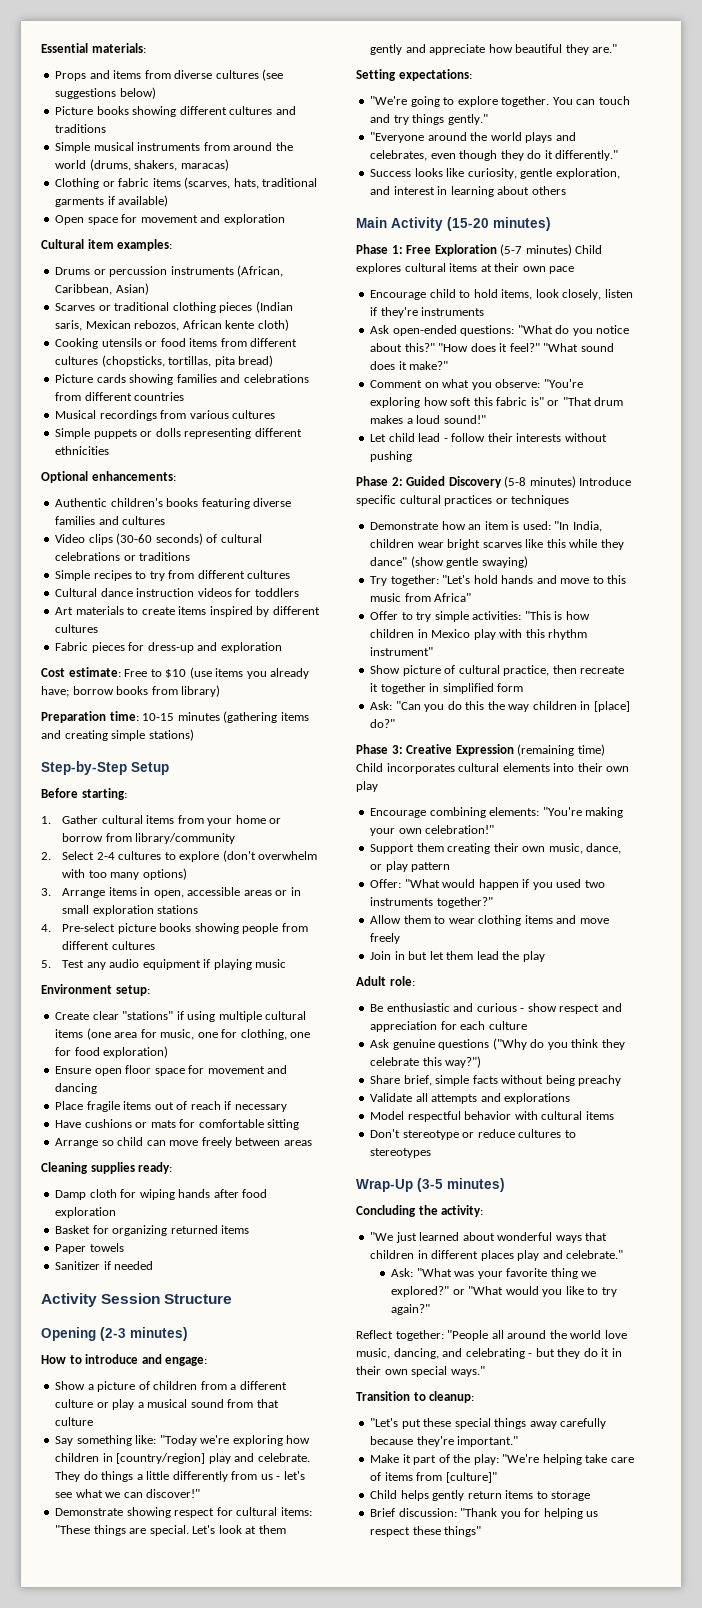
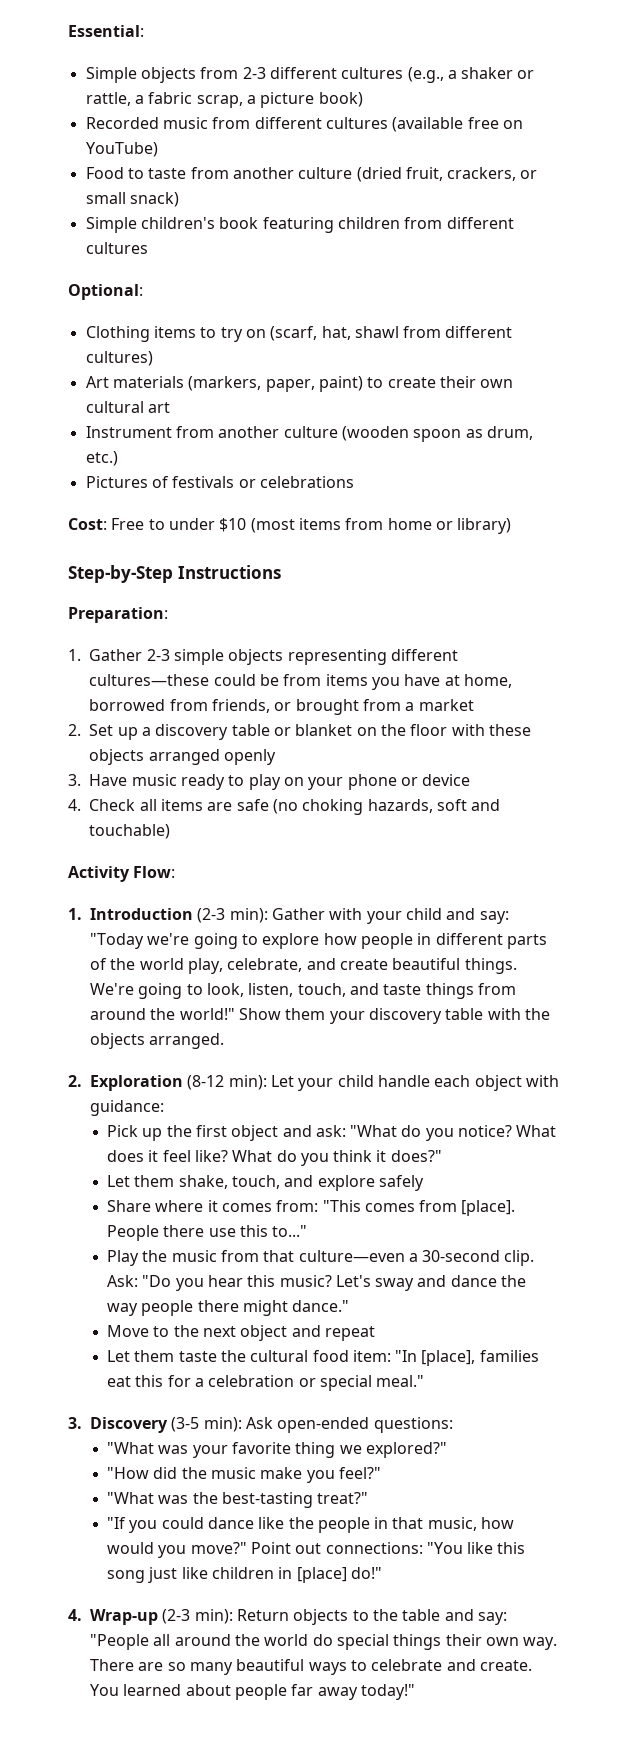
[41,43,146,53] [55,69,284,81] [55,87,156,99] [55,106,296,117] [55,124,107,133] [55,142,293,153] [55,159,229,171] [55,177,318,189] [55,195,169,207] [55,214,285,225] [41,239,173,251] [55,265,284,277] [55,283,149,295] [55,301,293,313] [55,319,289,331] [55,338,298,349] [55,355,274,367] [55,374,309,385] [55,392,185,401] [55,410,276,421] [55,428,302,439] [55,446,110,455] [41,471,176,483] [55,498,292,509] [55,516,166,525] [55,533,262,545] [55,552,191,561] [55,570,291,581] [55,588,299,597] [55,606,320,617] [55,624,99,633] [55,642,282,653] [41,667,310,679] [41,685,221,697] [41,711,309,723] [41,729,194,741] [41,761,169,775] [41,788,127,800] [41,815,282,826] [62,833,236,844] [41,850,318,862] [62,868,187,880] [41,887,301,898] [62,905,199,916] [41,923,308,934] [62,941,155,950] [41,959,287,970] [41,984,150,996] [55,1011,307,1022] [55,1028,311,1040] [55,1046,169,1058] [55,1065,288,1076] [55,1083,98,1094] [55,1101,287,1112] [55,1119,300,1130] [55,1137,312,1148] [41,1162,173,1174] [55,1189,268,1200] [55,1207,117,1218] [55,1225,250,1236] [55,1243,124,1254] [55,1261,154,1270] [41,1293,233,1307] [41,1327,188,1341] [41,1354,208,1366] [55,1381,287,1392] [55,1399,279,1410] [55,1417,94,1426] [55,1435,311,1446] [55,1453,310,1464] [55,1471,305,1482] [55,1489,201,1498] [55,1507,312,1518] [55,1525,286,1536] [370,44,618,55] [356,69,472,81] [370,96,630,107] [370,114,488,125] [370,132,576,143] [370,150,619,161] [370,168,620,179] [370,186,566,197] [356,217,551,231] [356,244,603,256] [356,263,575,274] [370,289,633,300] [370,307,485,318] [370,325,630,336] [370,343,614,352] [370,361,449,370] [370,379,583,390] [370,397,624,408] [370,415,486,424] [370,433,607,442] [370,451,413,462] [356,476,632,488] [356,495,570,506] [370,521,602,532] [370,539,624,550] [370,556,528,568] [370,575,627,586] [370,593,472,602] [370,611,590,622] [370,629,588,640] [370,647,434,656] [370,665,625,676] [370,683,524,694] [370,701,630,712] [370,719,396,728] [356,744,605,756] [356,763,630,774] [356,781,378,792] [370,807,624,818] [370,825,495,836] [370,843,622,854] [370,861,451,872] [370,879,605,890] [370,897,493,908] [370,915,609,926] [370,933,401,944] [370,951,545,962] [356,976,415,986] [370,1003,622,1014] [370,1021,527,1032] [370,1038,625,1050] [370,1056,482,1068] [370,1075,622,1086] [370,1093,571,1104] [370,1111,614,1122] [370,1129,576,1140] [370,1148,432,1158] [356,1178,505,1192] [356,1205,484,1217] [370,1232,608,1243] [370,1250,624,1261] [391,1268,414,1277] Essential materials: // Props and items from diverse cultures (see suggestions below) // Picture books showing different cultures and traditions // Simple musical instruments from around the world (drums, shakers, maracas) // Clothing or fabric items (scarves, hats, traditional garments if available) // Open space for movement and exploration // Cultural item examples: // Drums or percussion instruments (African, Caribbean, Asian) // Scarves or traditional clothing pieces (Indian saris, Mexican rebozos, African kente cloth) // Cooking utensils or food items from different cultures (chopsticks, tortillas, pita bread) // Picture cards showing families and celebrations from different countries // Musical recordings from various cultures // Simple puppets or dolls representing different ethnicities // Optional enhancements: // Authentic children's books featuring diverse families and cultures // Video clips (30-60 seconds) of cultural celebrations or traditions // Simple recipes to try from different cultures // Cultural dance instruction videos for toddlers // Art materials to create items inspired by different cultures // Fabric pieces for dress-up and exploration // Cost estimate: Free to $10 (use items you already have; borrow books from library) // Preparation time: 10-15 minutes (gathering items and creating simple stations) // Step-by-Step Setup // Before starting: // 1. Gather cultural items from your home or borrow from library/community // 2. Select 2-4 cultures to explore (don't overwhelm with too many options) // 3. Arrange items in open, accessible areas or in small exploration stations // 4. Pre-select picture books showing people from different cultures // 5. Test any audio equipment if playing music // Environment setup: // Create clear "stations" if using multiple cultural items (one area for music, one for clothing, one for food exploration) // Ensure open floor space for movement and dancing // Place fragile items out of reach if necessary // Have cushions or mats for comfortable sitting // Arrange so child can move freely between areas // Cleaning supplies ready: // Damp cloth for wiping hands after food exploration // Basket for organizing returned items // Paper towels // Sanitizer if needed // Activity Session Structure // Opening (2-3 minutes) // How to introduce and engage: // Show a picture of children from a different culture or play a musical sound from that culture // Say something like: "Today we're exploring how children in [country/region] play and celebrate. They do things a little differently from us - let's see what we can discover!" // Demonstrate showing respect for cultural items: "These things are special. Let's look at them gently and appreciate how beautiful they are." // Setting expectations: // "We're going to explore together. You can touch and try things gently." // "Everyone around the world plays and celebrates, even though they do it differently." // Success looks like curiosity, gentle exploration, and interest in learning about others // Main Activity (15-20 minutes) // Phase 1: Free Exploration (5-7 minutes) Child explores cultural items at their own pace // Encourage child to hold items, look closely, listen if they're instruments // Ask open-ended questions: "What do you notice about this?" "How does it feel?" "What sound does it make?" // Comment on what you observe: "You're exploring how soft this fabric is" or "That drum makes a loud sound!" // Let child lead - follow their interests without pushing // Phase 2: Guided Discovery (5-8 minutes) Introduce specific cultural practices or techniques // Demonstrate how an item is used: "In India, children wear bright scarves like this while they dance" (show gentle swaying) // Try together: "Let's hold hands and move to this music from Africa" // Offer to try simple activities: "This is how children in Mexico play with this rhythm instrument" // Show picture of cultural practice, then recreate it together in simplified form // Ask: "Can you do this the way children in [place] do?" // Phase 3: Creative Expression (remaining time) Child incorporates cultural elements into their own play // Encourage combining elements: "You're making your own celebration!" // Support them creating their own music, dance, or play pattern // Offer: "What would happen if you used two instruments together?" // Allow them to wear clothing items and move freely // Join in but let them lead the play // Adult role: // Be enthusiastic and curious - show respect and appreciation for each culture // Ask genuine questions ("Why do you think they celebrate this way?") // Share brief, simple facts without being preachy // Validate all attempts and explorations // Model respectful behavior with cultural items // Don't stereotype or reduce cultures to stereotypes // Wrap-Up (3-5 minutes) // Concluding the activity: // "We just learned about wonderful ways that children in different places play and celebrate." // Ask: -> [68,25,144,37] [85,67,535,83] [85,92,363,108] [85,117,523,132] [85,142,158,157] [85,167,538,182] [85,192,179,207] [85,217,514,233] [85,242,148,254] [68,284,143,300] [85,326,513,342] [85,351,153,366] [85,376,514,392] [85,401,170,413] [85,426,533,442] [85,451,118,466] [85,476,354,488] [68,518,512,534] [68,565,281,583] [68,607,168,623] [68,649,458,665] [89,674,512,690] [89,699,474,715] [68,724,531,740] [89,749,276,765] [68,774,471,790] [68,799,501,815] [89,824,171,839] [68,866,176,882] [68,908,509,924] [90,933,547,949] [90,958,517,974] [90,983,516,999] [90,1008,550,1024] [90,1033,225,1049] [68,1075,559,1091] [90,1100,164,1116] [106,1125,557,1141] [106,1150,442,1166] [106,1175,424,1191] [106,1200,516,1216] [106,1225,308,1241] [106,1250,535,1266] [106,1275,527,1291] [106,1300,350,1316] [106,1325,375,1341] [106,1350,539,1366] [106,1375,425,1391] [68,1417,453,1433] Essential: // Simple objects from 2-3 different cultures (e.g., a shaker or rattle, a fabric scrap, a picture book) // Recorded music from different cultures (available free on YouTube) // Food to taste from another culture (dried fruit, crackers, or small snack) // Simple children's book featuring children from different cultures // Optional: // Clothing items to try on (scarf, hat, shawl from different cultures) // Art materials (markers, paper, paint) to create their own cultural art // Instrument from another culture (wooden spoon as drum, etc.) // Pictures of festivals or celebrations // Cost: Free to under $10 (most items from home or library) // Step-by-Step Instructions // Preparation: // 1. Gather 2-3 simple objects representing different cultures—these could be from items you have at home, borrowed from friends, or brought from a market // 2. Set up a discovery table or blanket on the floor with these objects arranged openly // 3. Have music ready to play on your phone or device // 4. Check all items are safe (no choking hazards, soft and touchable) // Activity Flow: // 1. Introduction (2-3 min): Gather with your child and say: "Today we're going to explore how people in different parts of the world play, celebrate, and create beautiful things. We're going to look, listen, touch, and taste things from around the world!" Show them your discovery table with the objects arranged. // 2. Exploration (8-12 min): Let your child handle each object with guidance: // Pick up the first object and ask: "What do you notice? What does it feel like? What do you think it does?" // Let them shake, touch, and explore safely // Share where it comes from: "This comes from [place]. People there use this to..." // Play the music from that culture—even a 30-second clip. Ask: "Do you hear this music? Let's sway and dance the way people there might dance." // Move to the next object and repeat // Let them taste the cultural food item: "In [place], families eat this for a celebration or special meal." // 3. Discovery (3-5 min): Ask open-ended questions: //
[452,1286,617,1297] [391,1304,431,1315] [356,1330,444,1341] or "What would you like to try again?" // Reflect together: -> [106,1467,381,1483] [106,1492,369,1508] [106,1517,515,1533] [106,1542,526,1558] [106,1567,382,1583] [68,1609,507,1625] // "How did the music make you feel?" // "What was the best-tasting treat?" // "If you could dance like the people in that music, how would you move?" Point out connections: "You like this song just like children in [place] do!" // 4. Wrap-up (2-3 min): Return objects to the table and say:
[604,1330,627,1339] [356,1348,622,1359] [356,1366,485,1377] [356,1391,475,1403] [370,1418,607,1429] [370,1436,519,1447] [370,1454,634,1465] [370,1472,497,1483] [370,1490,591,1501] [370,1508,599,1519] [370,1526,482,1537] love music, dancing, and celebrating - but they do it in their own special ways." // Transition to cleanup: // "Let's put these special things away carefully because they're important." // Make it part of the play: "We're helping take care of items from [culture]" // Child helps gently return items to storage // Brief discussion: "Thank you for helping us respect these things" -> [312,1634,558,1650] [90,1659,532,1675] [90,1684,415,1700] do special things their own way. There are so many beautiful ways to celebrate and create. You learned about people far away today!"

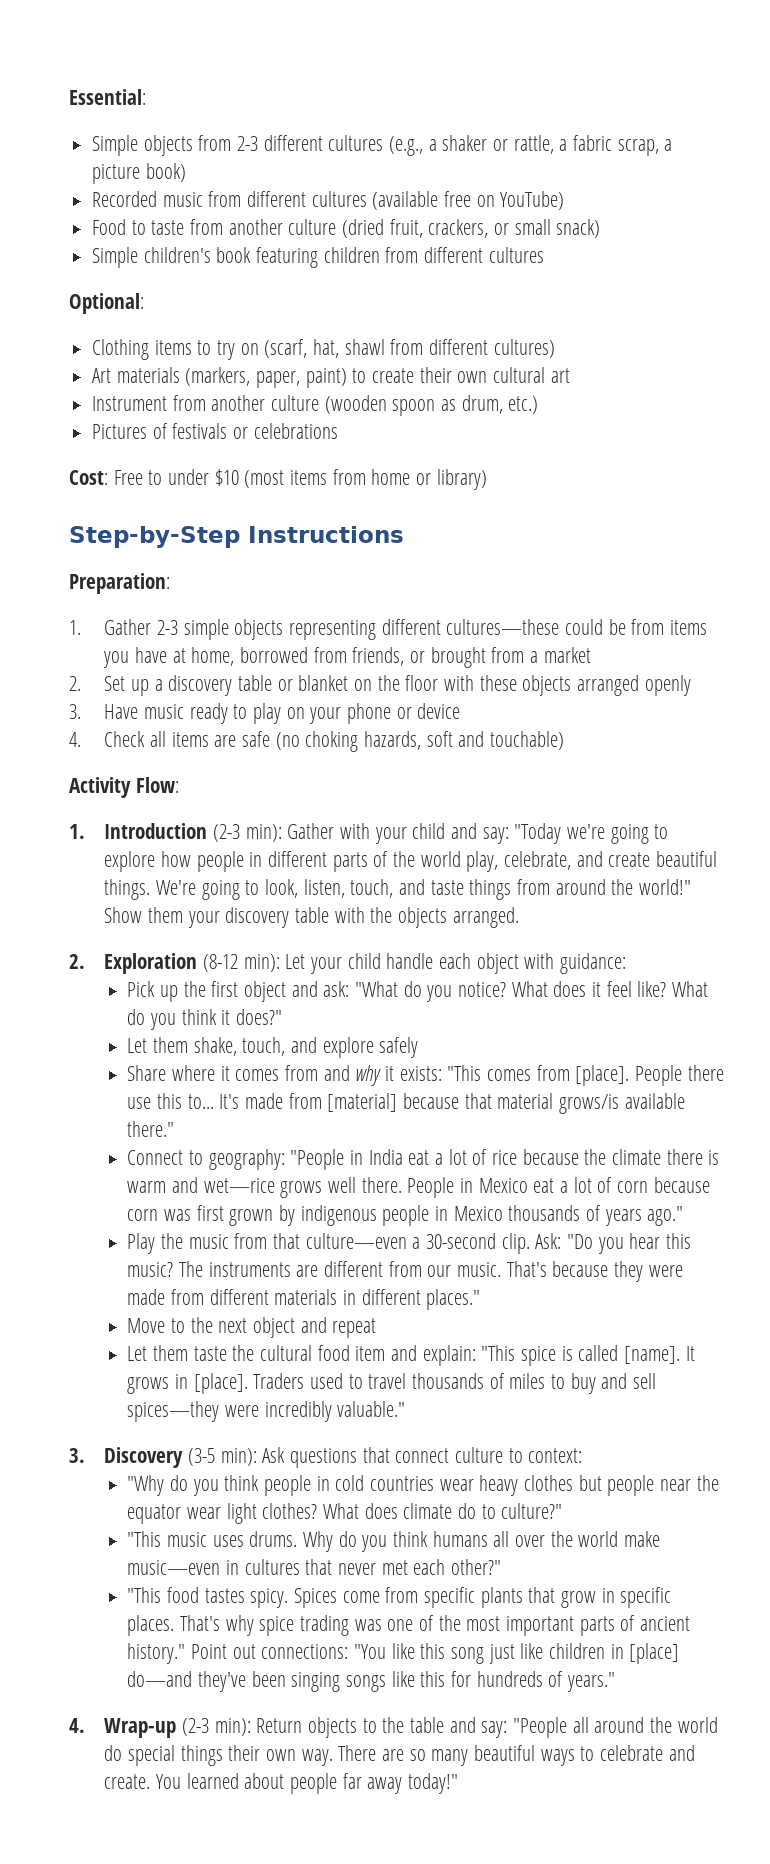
[276,1200,319,1212] from: -> [285,1065,442,1086] from and why it exists:
[272,1225,308,1237] to..." -> [187,1093,685,1114] [127,1121,175,1137] [127,1149,720,1170] [127,1177,710,1198] [127,1205,684,1226] to... It's made from [material] because that material grows/is available there." // Connect to geography: "People in India eat a lot of rice because the climate there is warm and wet—rice grows well there. People in Mexico eat a lot of corn because corn was first grown by indigenous people in Mexico thousands of years ago."
[335,1275,527,1291] [106,1300,350,1316] Let's sway and dance the way people there might dance." -> [179,1261,683,1282] [127,1289,481,1310] The instruments are different from our music. That's because they were made from different materials in different places."
[352,1350,539,1366] [106,1375,425,1391] item: "In [place], families eat this for a celebration or special meal." -> [355,1345,695,1366] [127,1373,657,1394] [127,1401,406,1422] item and explain: "This spice is called [name]. It grows in [place]. Traders used to travel thousands of miles to buy and sell spices—they were incredibly valuable."
[277,1417,453,1433] [106,1442,447,1458] [106,1467,381,1483] [106,1492,369,1508] [106,1517,515,1533] [106,1542,247,1558] open-ended questions: // "What was your favorite thing we explored?" // "How did the music make you feel?" // "What was the best-tasting treat?" // "If you could dance like the people in that music, how would you move?" -> [289,1447,583,1468] [127,1475,719,1496] [127,1503,563,1524] [127,1531,661,1552] [127,1559,502,1575] [127,1587,672,1608] [127,1615,691,1636] [127,1643,186,1664] questions that connect culture to context: // "Why do you think people in cold countries wear heavy clothes but people near the equator wear light clothes? What does climate do to culture?" // "This music uses drums. Why do you think humans all over the world make music—even in cultures that never met each other?" // "This food tastes spicy. Spices come from specific plants that grow in specific places. That's why spice trading was one of the most important parts of ancient history."
[350,1567,382,1579] do!" -> [127,1671,616,1692] do—and they've been singing songs like this for hundreds of years."

